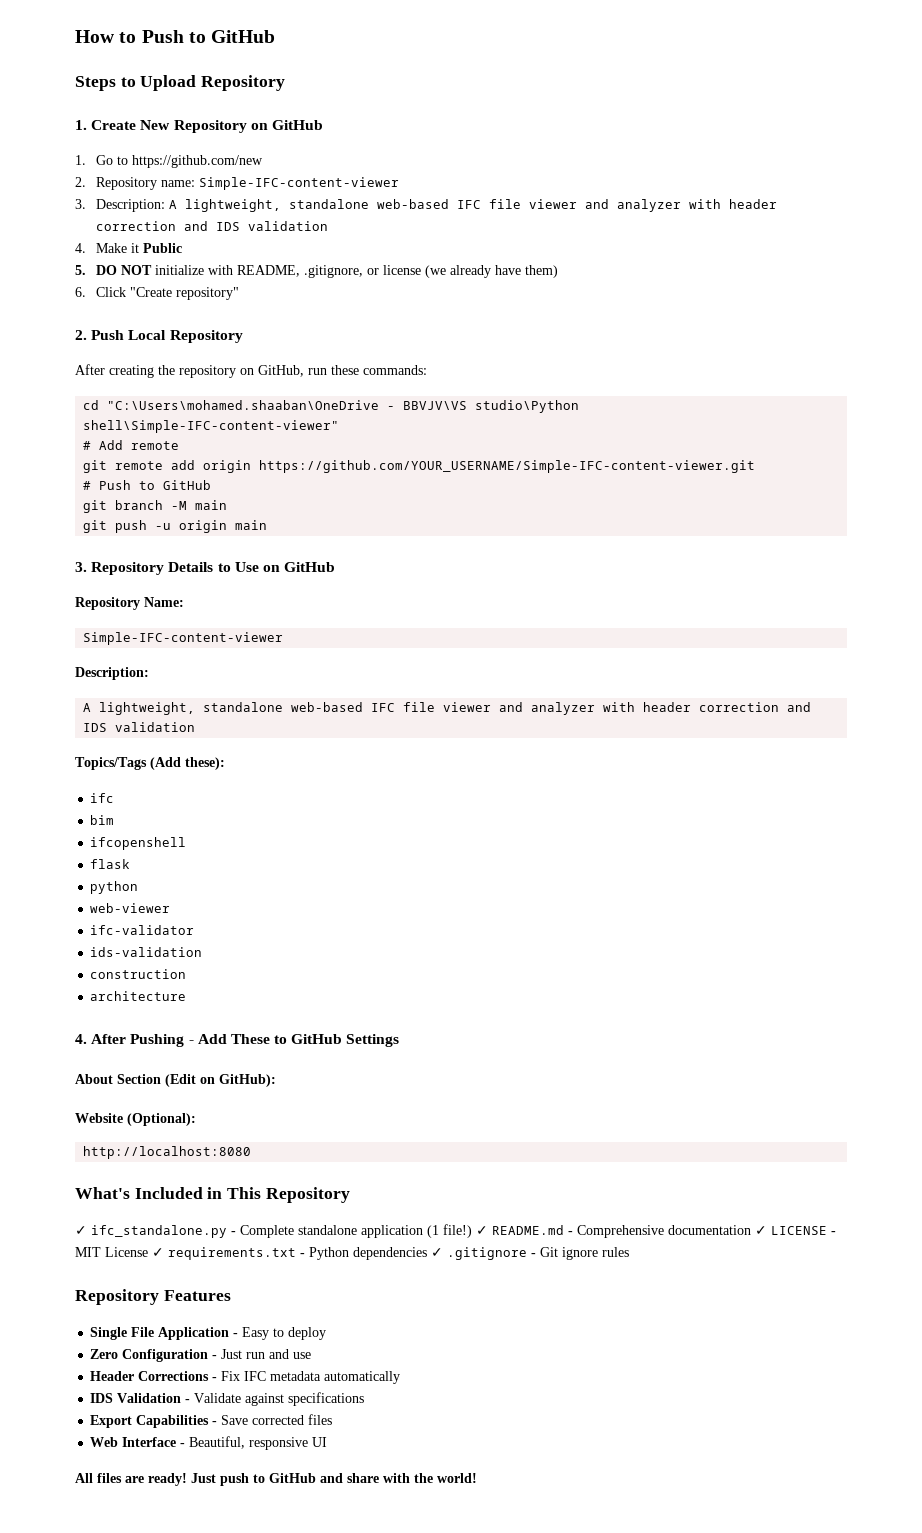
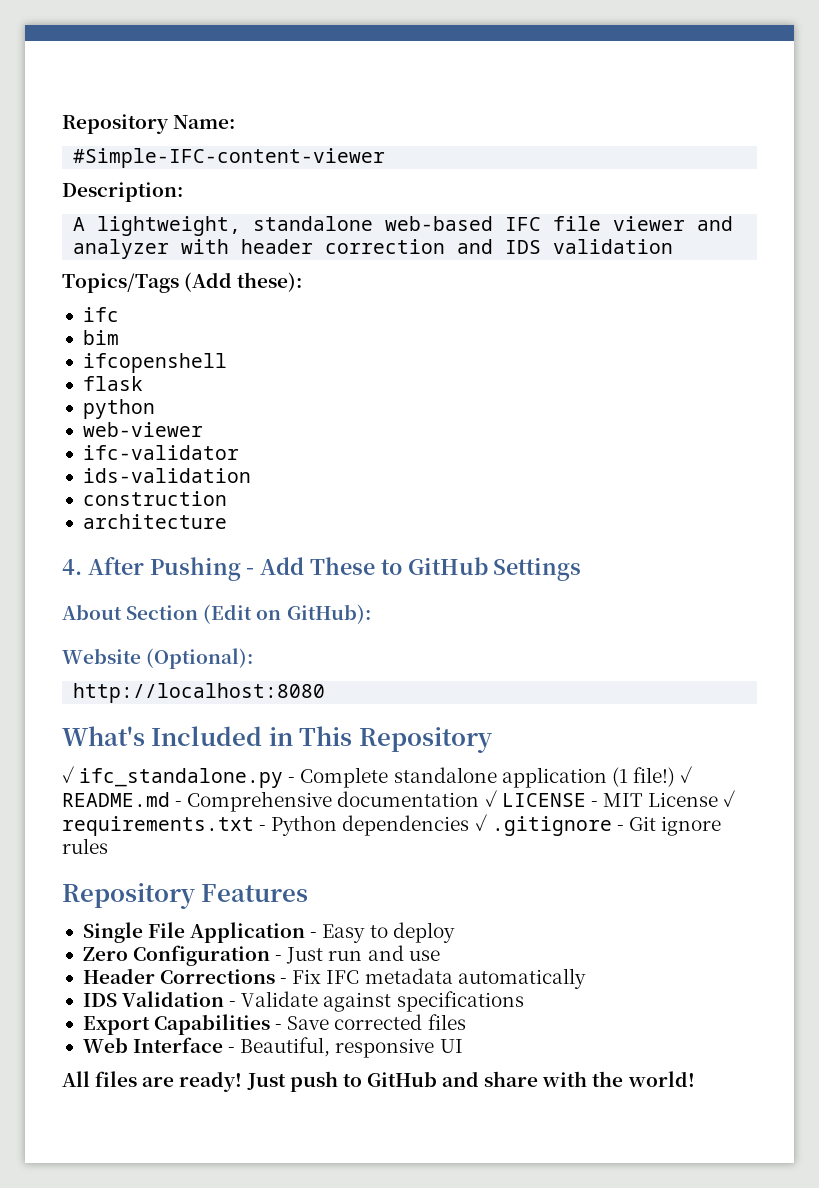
[75,30,276,43] [75,75,286,91] [75,120,323,133] [75,155,264,168] [75,177,400,190] [75,199,778,212] [96,221,329,231] [75,243,183,253] [75,265,559,278] [75,287,240,300] [75,330,243,343] [75,364,427,378] [83,400,580,413] [83,420,340,433] [83,440,180,450] [83,460,756,473] [83,480,212,490] [83,500,228,513] [83,520,268,533] [75,562,336,575] How to Push to GitHub // Steps to Upload Repository // 1. Create New Repository on GitHub // 1. Go to https://github.com/new // 2. Repository name: Simple-IFC-content-viewer // 3. Description: A lightweight, standalone web-based IFC file viewer and analyzer with header correction and IDS validation // 4. Make it Public // 5. DO NOT initialize with README, .gitignore, or license (we already have them) // 6. Click "Create repository" // 2. Push Local Repository // After creating the repository on GitHub, run these commands: // cd "C:\Users\mohamed.shaaban\OneDrive - BBVJV\VS studio\Python shell\Simple-IFC-content-viewer" // # Add remote // git remote add origin https://github.com/YOUR_USERNAME/Simple-IFC-content-viewer.git // # Push to GitHub // git branch -M main // git push -u origin main // 3. Repository Details to Use on GitHub // -> (62, 124) none
[83,632,284,645] Simple-IFC-content-viewer -> [73,148,386,168] #Simple-IFC-content-viewer

